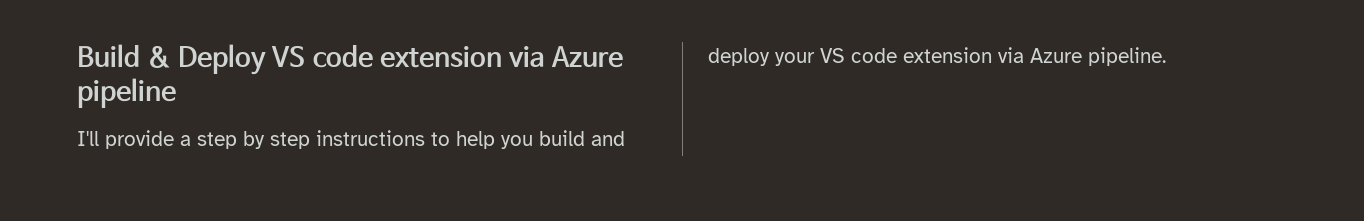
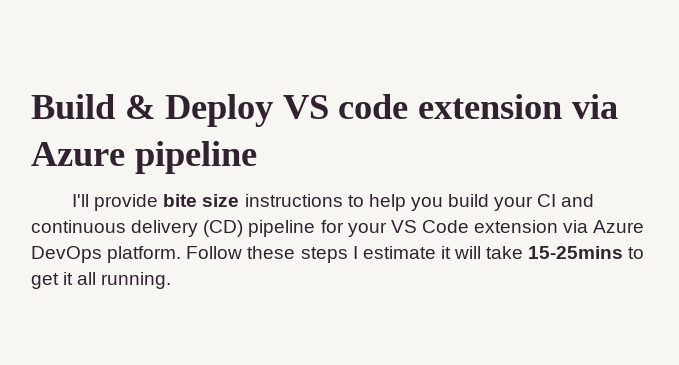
[180,131,310,149] a step by step -> [163,194,240,207] bite size
[591,131,625,146] [708,48,770,66] and deploy -> [494,194,595,211] [31,220,344,237] your CI and continuous delivery (CD) pipeline for
[851,47,1166,66] code extension via Azure pipeline. -> [421,220,645,233] [31,246,645,263] [31,272,172,289] Code extension via Azure DevOps platform. Follow these steps I estimate it will take 15-25mins to get it all running.

